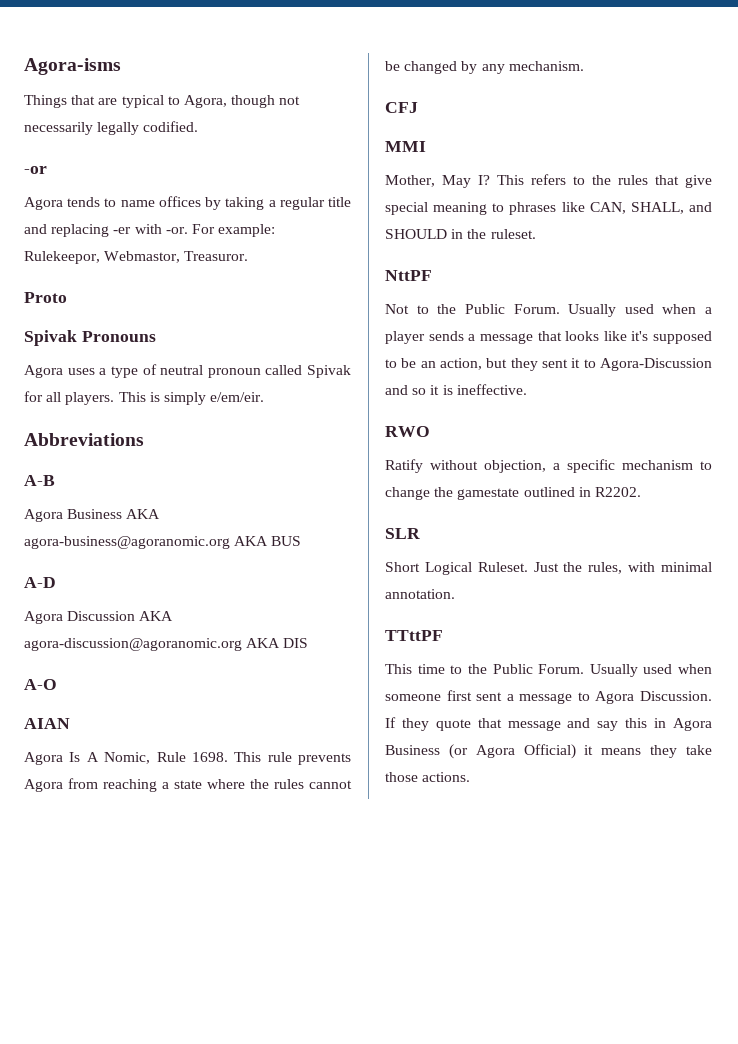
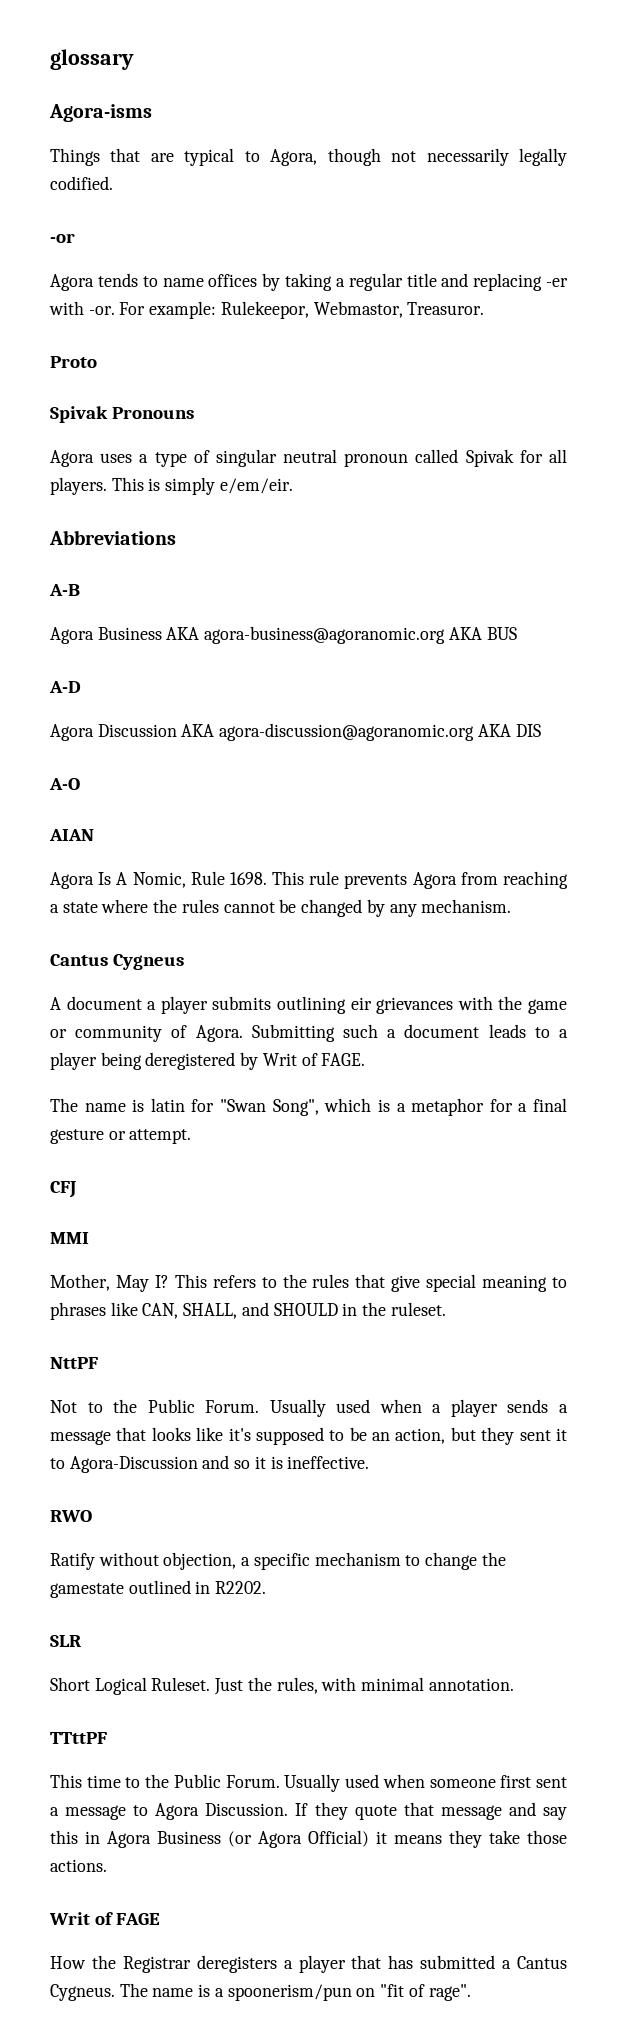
(24, 66) none -> [50,49,134,70] glossary //
(157, 369) none -> [215,449,277,467] singular
(584, 66) none -> [50,954,184,970] [50,996,568,1014] [50,1024,568,1042] [50,1052,366,1070] [50,1098,568,1116] [50,1129,192,1144] // Cantus Cygneus // A document a player submits outlining eir grievances with the game or community of Agora. Submitting such a document leads to a player being deregistered by Writ of FAGE. // The name is latin for "Swan Song", which is a metaphor for a final gesture or attempt.
(471, 777) none -> [49,1912,160,1925] [50,1955,567,1973] [50,1983,471,2001] // Writ of FAGE // How the Registrar deregisters a player that has submitted a Cantus Cygneus. The name is a spoonerism/pun on "fit of rage".

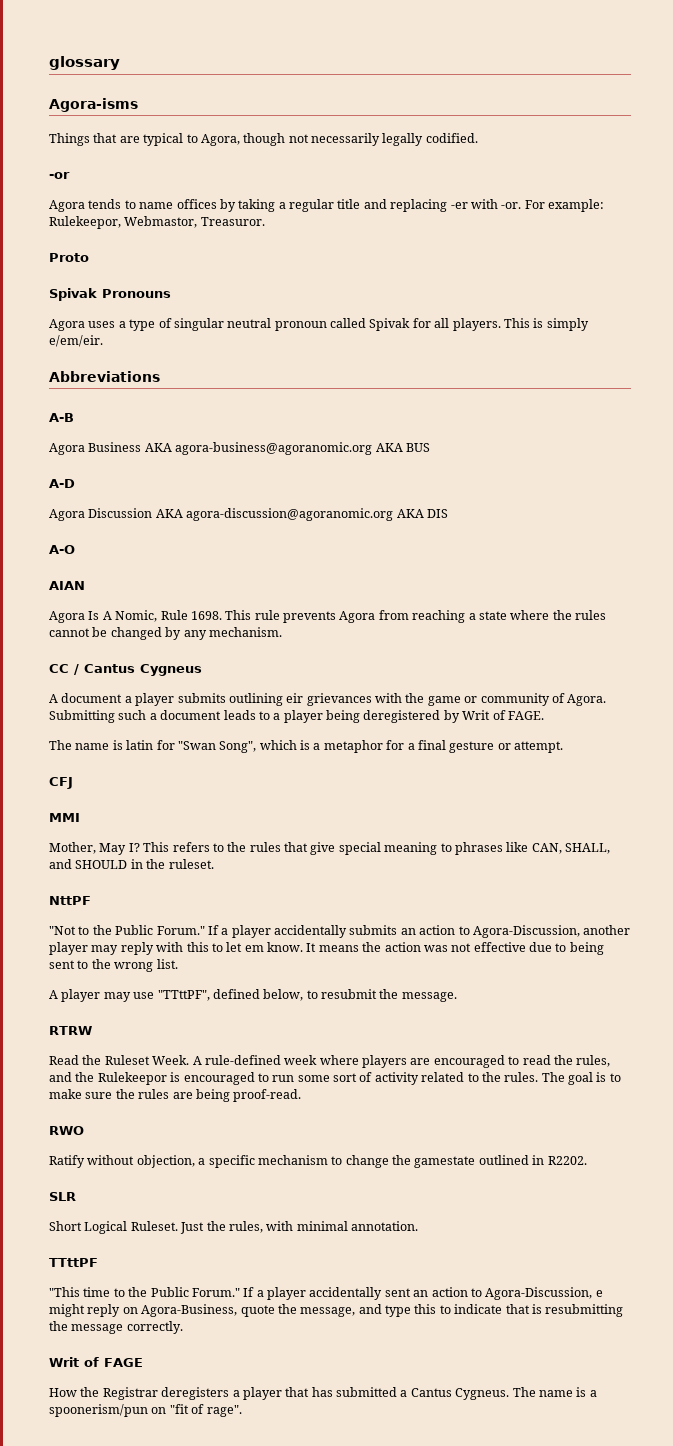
(512, 906) none -> [49,664,79,675] CC /
[50,1399,568,1417] [50,1427,567,1445] [50,1455,370,1473] Not to the Public Forum. Usually used when a player sends a message that looks like it's supposed to be an action, but they sent it to Agora-Discussion and so it is ineffective. -> [49,925,631,938] [49,942,604,955] [49,959,178,972] [49,989,457,1002] [49,1026,92,1035] [49,1055,611,1068] [49,1072,621,1085] [49,1089,302,1102] "Not to the Public Forum." If a player accidentally submits an action to Agora-Discussion, another player may reply with this to let em know. It means the action was not effective due to being sent to the wrong list. // A player may use "TTttPF", defined below, to resubmit the message. // RTRW // Read the Ruleset Week. A rule-defined week where players are encouraged to read the rules, and the Rulekeepor is encouraged to run some sort of activity related to the rules. The goal is to make sure the rules are being proof-read.
[50,1774,82,1788] This -> [49,1287,80,1297] "This
[225,1774,567,1792] [50,1802,567,1820] [50,1830,567,1848] [50,1859,107,1872] Forum. Usually used when someone first sent a message to Agora Discussion. If they quote that message and say this in Agora Business (or Agora Official) it means they take those actions. -> [191,1287,603,1300] [49,1304,624,1317] [49,1321,183,1334] Forum." If a player accidentally sent an action to Agora-Discussion, e might reply on Agora-Business, quote the message, and type this to indicate that is resubmitting the message correctly.

